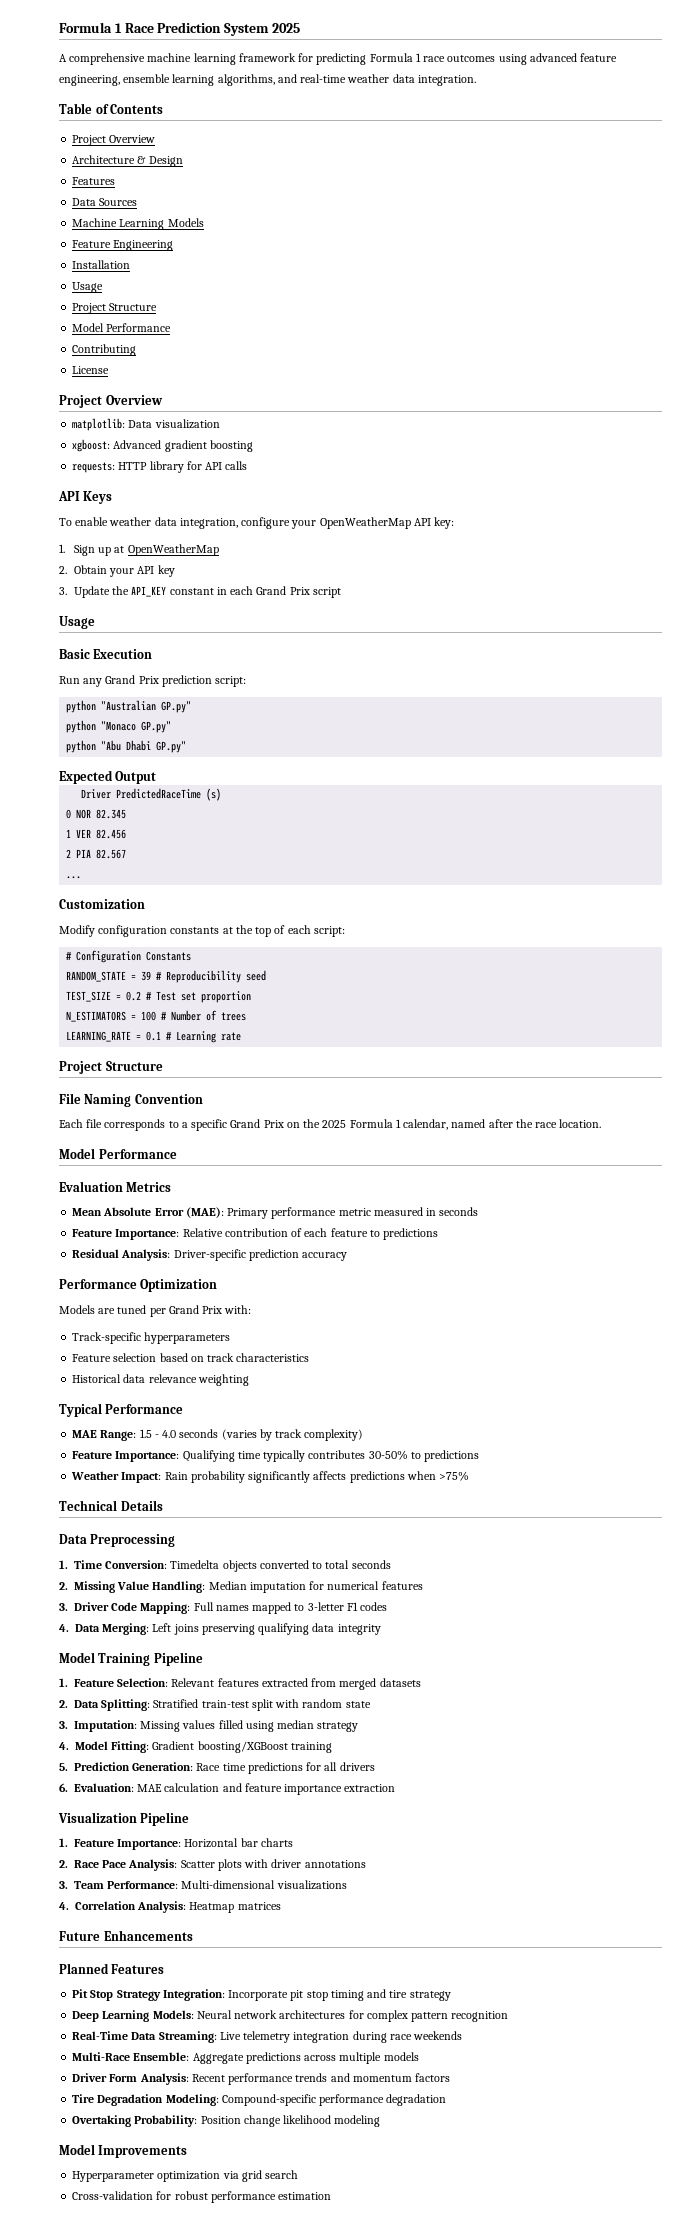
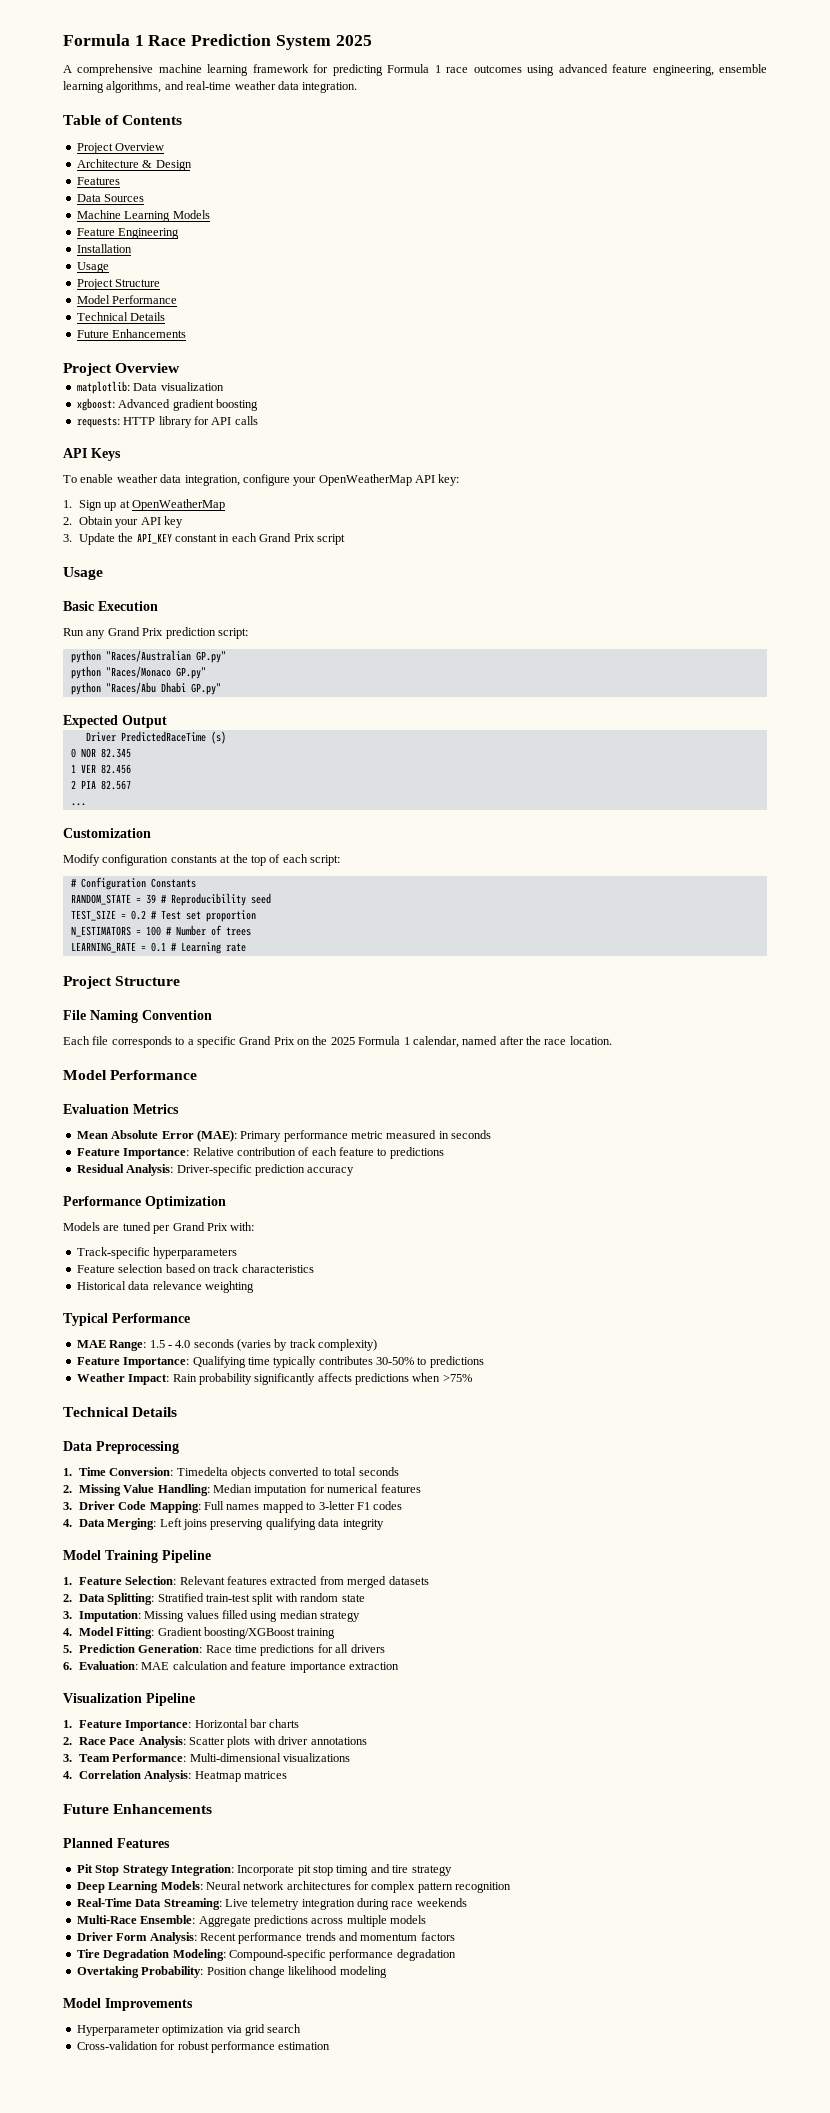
[72,344,137,356] [72,366,110,374] Contributing // License -> [76,312,166,321] [76,329,187,338] Technical Details // Future Enhancements
[101,700,192,713] [66,720,172,733] [66,740,122,753] "Australian GP.py" // python "Monaco GP.py" // python "Abu -> [105,650,226,663] [70,666,206,679] [70,682,156,695] "Races/Australian GP.py" // python "Races/Monaco GP.py" // python "Races/Abu

